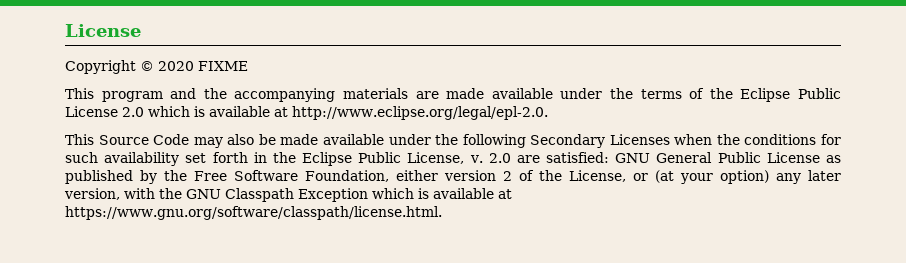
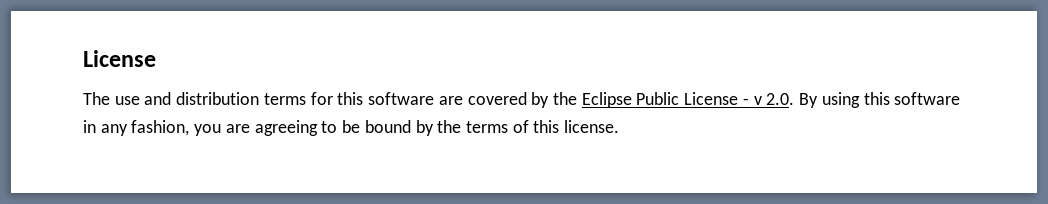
[65,60,248,74] [65,88,842,102] [65,106,548,120] [65,134,841,148] [65,152,841,166] [65,170,841,184] [64,188,512,202] [65,206,442,220] Copyright © 2020 FIXME // This program and the accompanying materials are made available under the terms of the Eclipse Public License 2.0 which is available at http://www.eclipse.org/legal/epl-2.0. // This Source Code may also be made available under the following Secondary Licenses when the conditions for such availability set forth in the Eclipse Public License, v. 2.0 are satisfied: GNU General Public License as published by the Free Software Foundation, either version 2 of the License, or (at your option) any later version, with the GNU Classpath Exception which is available at https://www.gnu.org/software/classpath/license.html. -> [83,92,961,108] [83,120,620,136] The use and distribution terms for this software are covered by the Eclipse Public License - v 2.0. By using this software in any fashion, you are agreeing to be bound by the terms of this license.

